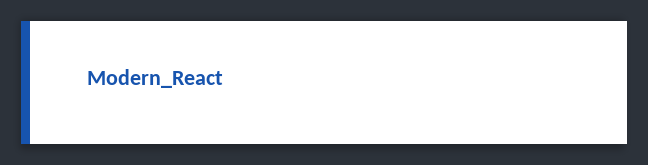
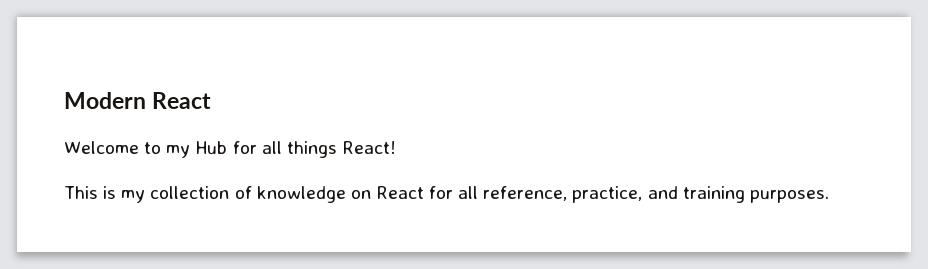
[87,69,223,88] Modern_React -> [64,92,212,109] [64,141,396,158] [64,186,829,203] Modern React // Welcome to my Hub for all things React! // This is my collection of knowledge on React for all reference, practice, and training purposes.

